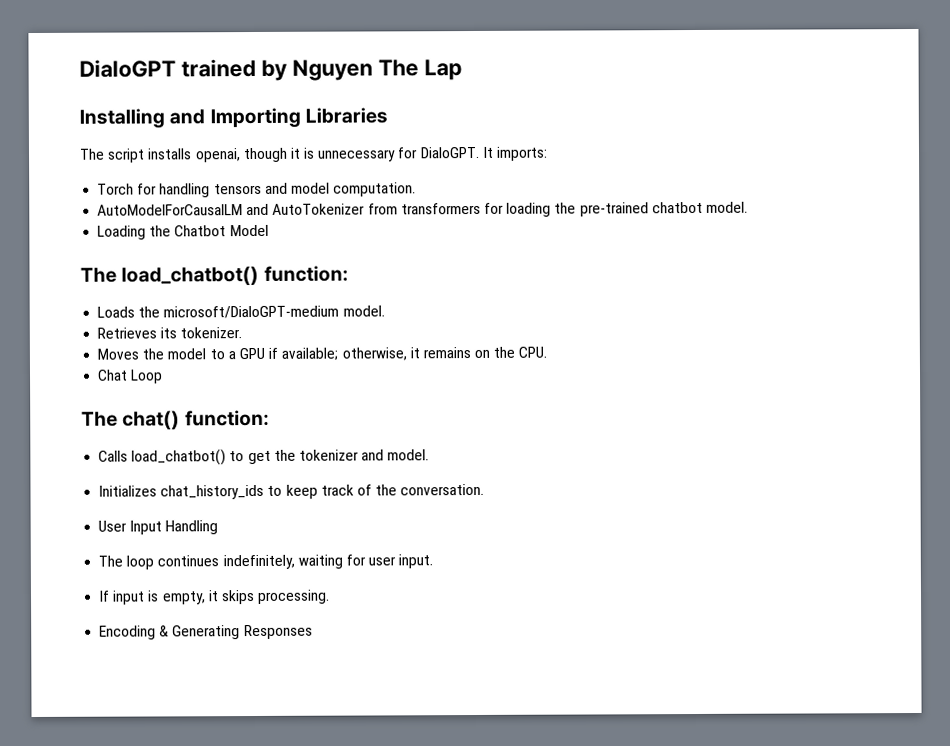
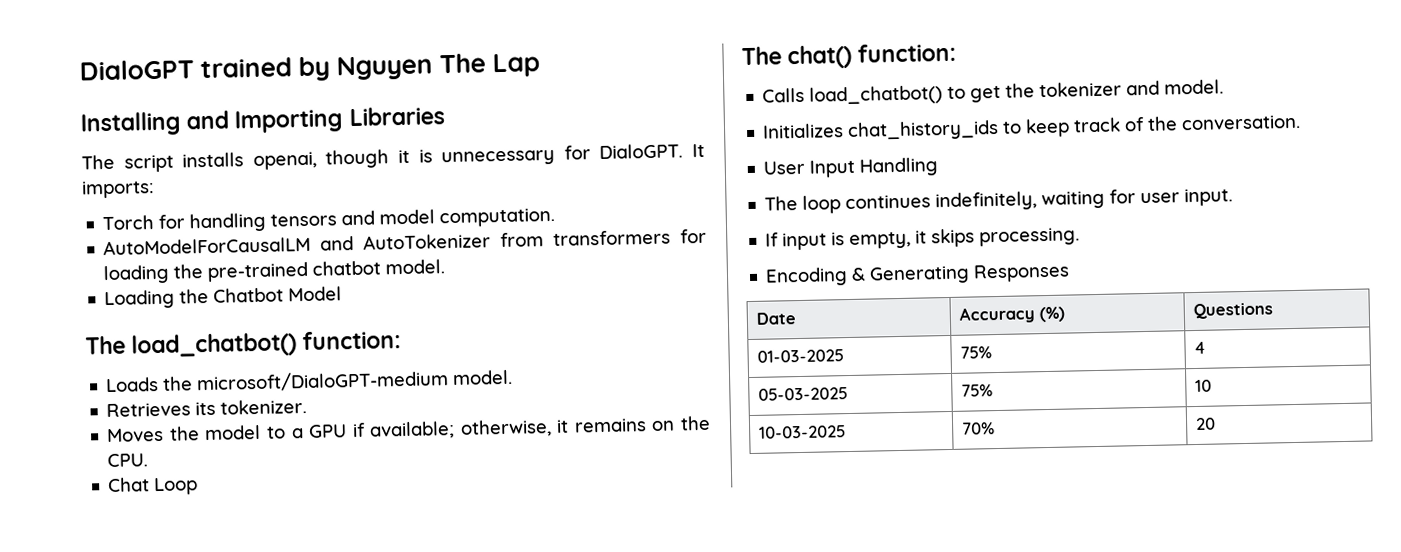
(313, 632) none -> [756,312,797,325] [959,306,1066,324] [1193,302,1274,320] [757,349,845,363] [960,346,993,359] [1194,341,1207,355] [758,387,849,401] [961,384,994,397] [1195,379,1213,393] [759,425,847,439] [962,422,996,435] [1195,417,1217,430] // Date | Accuracy (%) | Questions // 01-03-2025 | 75% | 4 // 05-03-2025 | 75% | 10 // 10-03-2025 | 70% | 20

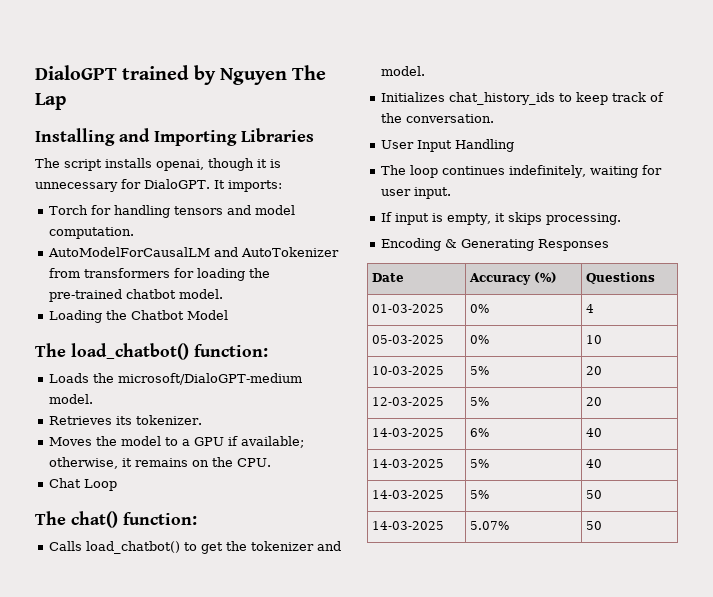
[960,346,993,359] 75% -> [470,304,490,313] 0%
[961,384,994,397] 75% -> [470,335,490,344] 0%
[962,422,996,435] [1195,417,1217,430] 70% | 20 -> [470,366,490,375] [586,366,603,375] [372,397,445,406] [470,397,490,406] [586,397,603,406] [372,428,445,437] [470,428,490,437] [586,428,603,437] [372,459,445,468] [470,459,490,468] [586,459,603,468] [372,490,445,499] [470,490,490,499] [586,490,603,499] [372,521,445,530] [470,521,510,530] [586,521,603,530] 5% | 20 // 12-03-2025 | 5% | 20 // 14-03-2025 | 6% | 40 // 14-03-2025 | 5% | 40 // 14-03-2025 | 5% | 50 // 14-03-2025 | 5.07% | 50

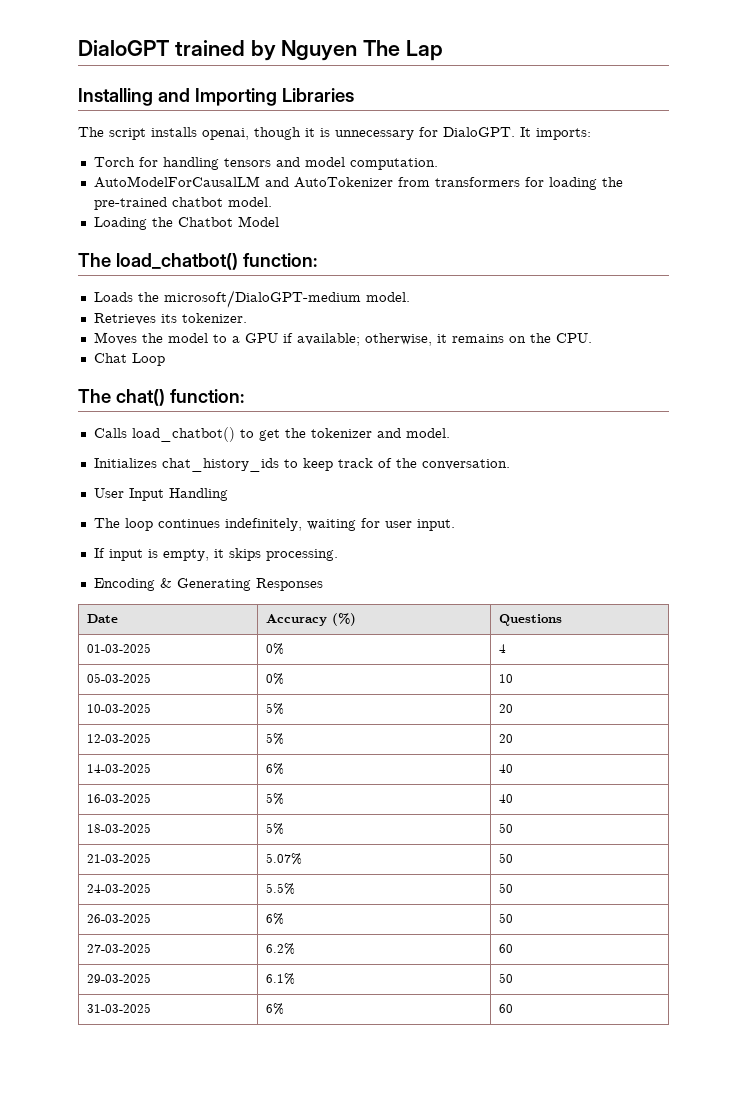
[372,459,445,468] 14-03-2025 -> [87,793,152,803] 16-03-2025
[372,490,445,499] 14-03-2025 -> [87,823,152,833] 18-03-2025
[372,521,445,530] 14-03-2025 -> [87,853,152,863] 21-03-2025
(603, 525) none -> [87,883,152,893] [266,883,296,895] [499,883,514,893] [87,913,152,923] [266,913,285,925] [499,913,514,923] [87,943,152,953] [266,943,296,955] [499,944,514,953] [87,973,152,983] [266,973,296,985] [499,973,514,983] [87,1003,152,1013] [266,1003,285,1015] [499,1004,514,1013] // 24-03-2025 | 5.5% | 50 // 26-03-2025 | 6% | 50 // 27-03-2025 | 6.2% | 60 // 29-03-2025 | 6.1% | 50 // 31-03-2025 | 6% | 60

